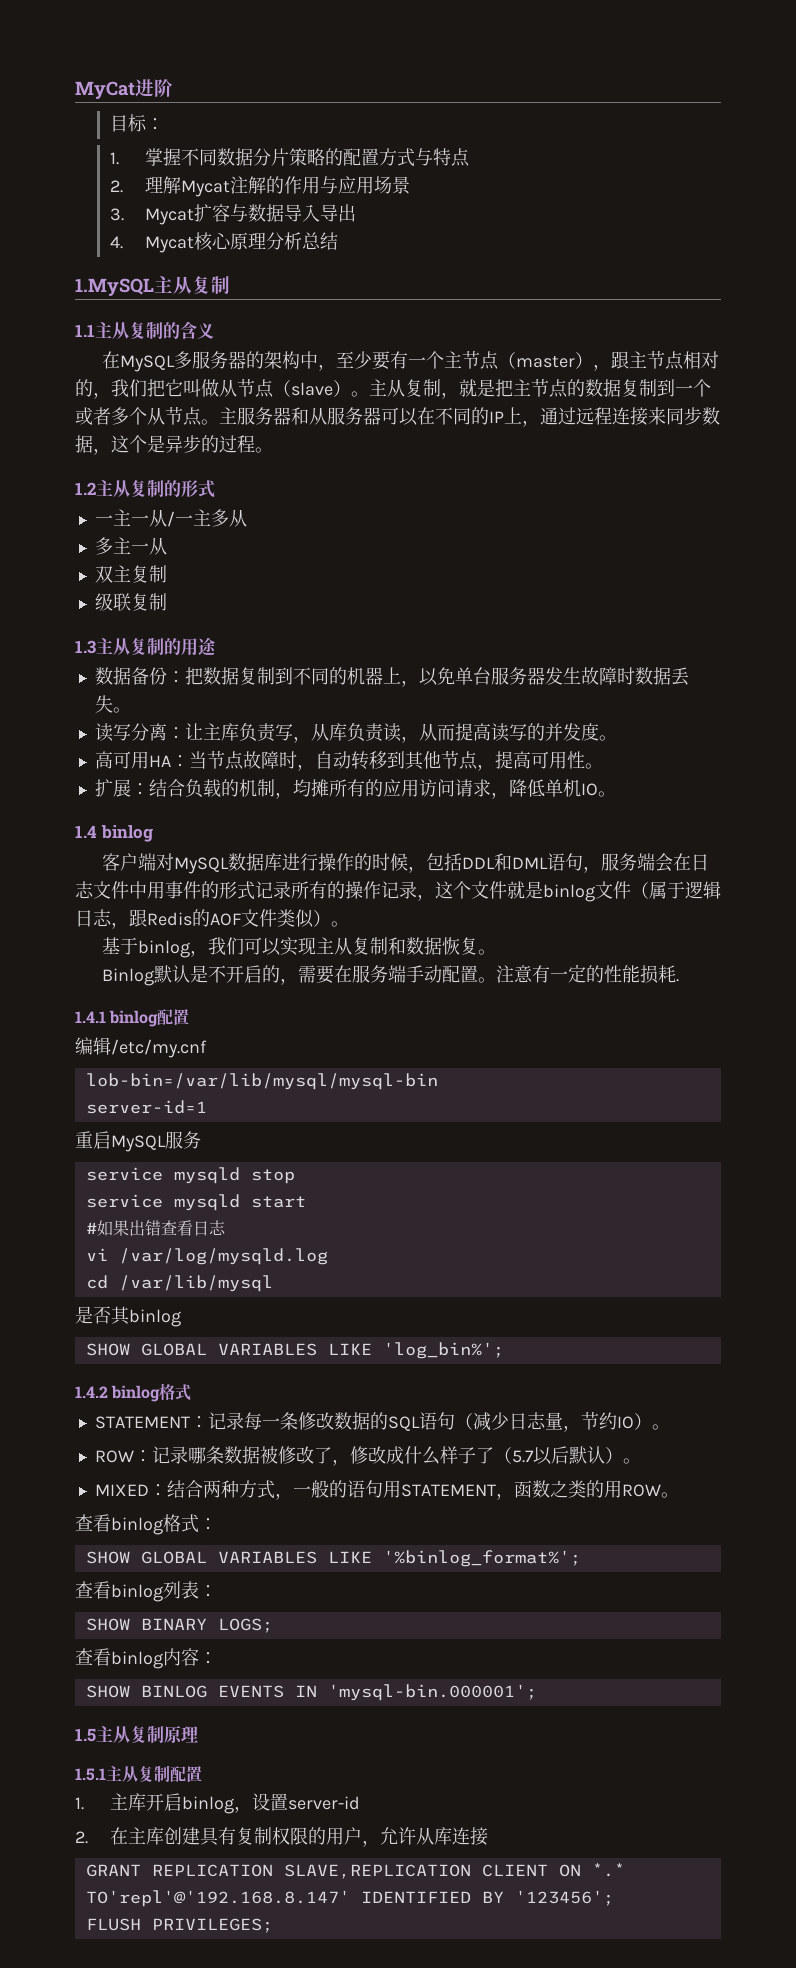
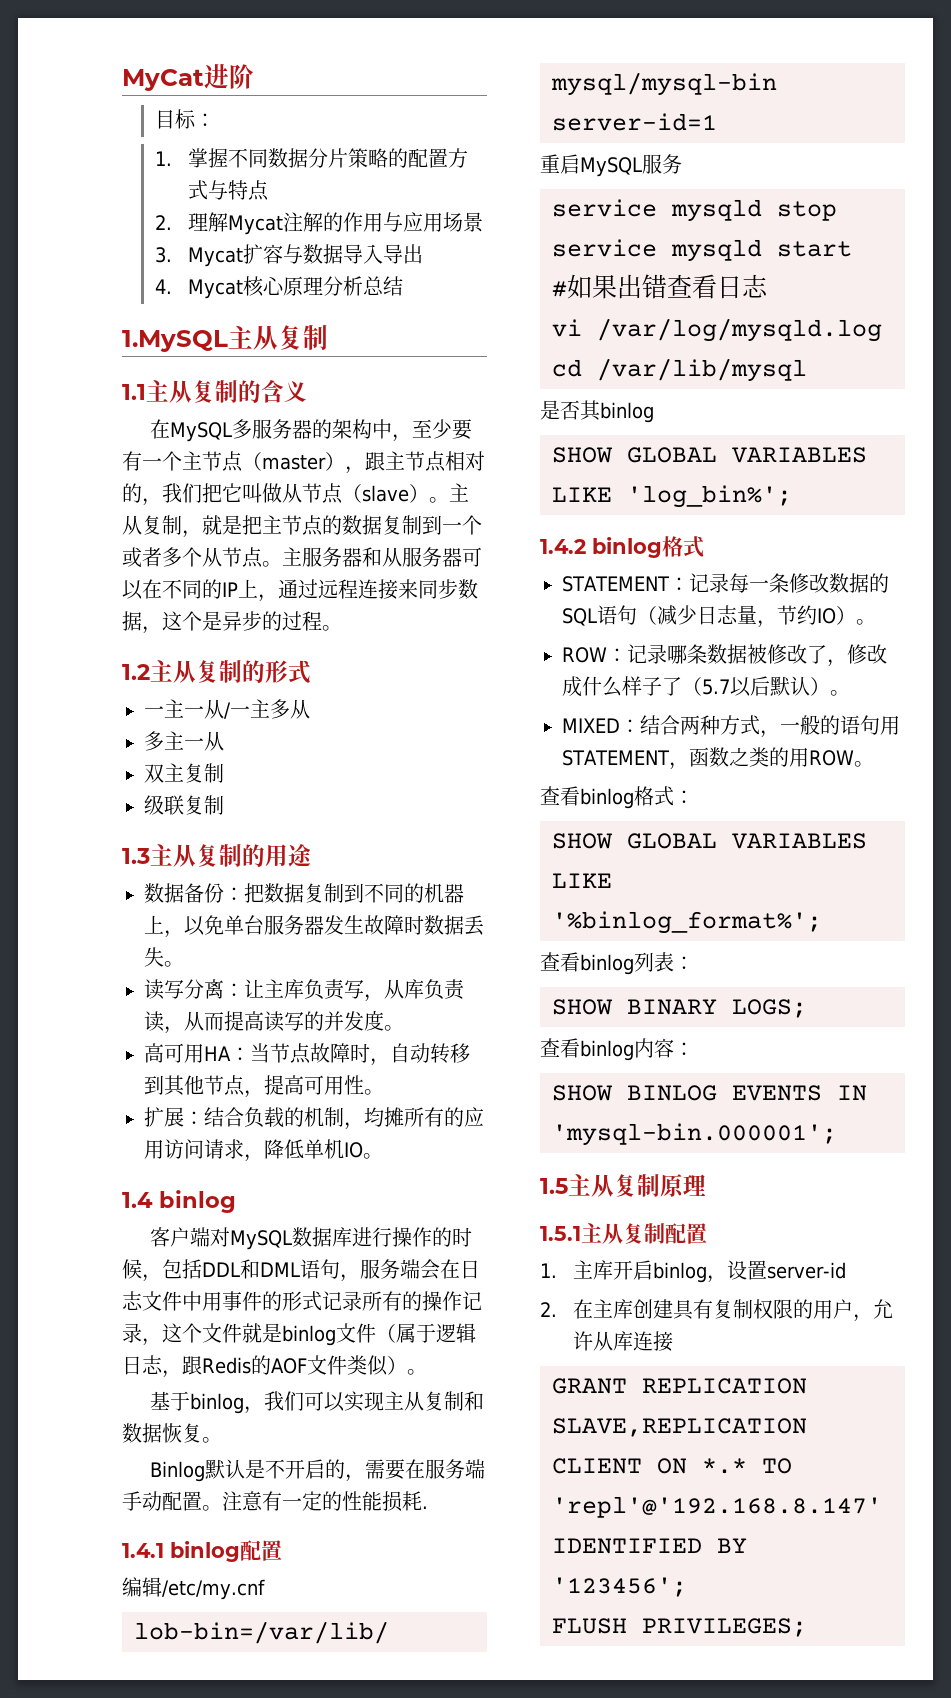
[85,1890,350,1907] TO'repl'@'192.168.8.147' -> [762,1458,792,1474] [552,1496,882,1518] TO 'repl'@'192.168.8.147'

